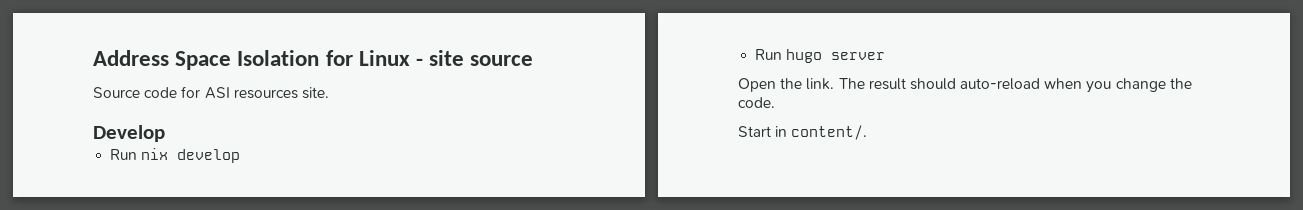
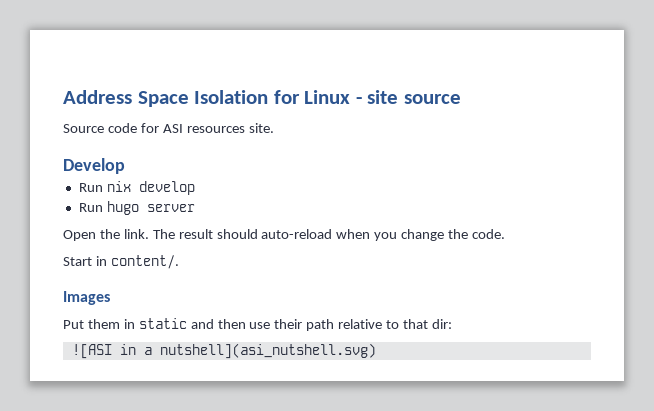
(868, 132) none -> [63,291,110,305] [63,318,452,331] [71,343,376,359] // Images // Put them in static and then use their path relative to that dir: // ![ASI in a nutshell](asi_nutshell.svg)

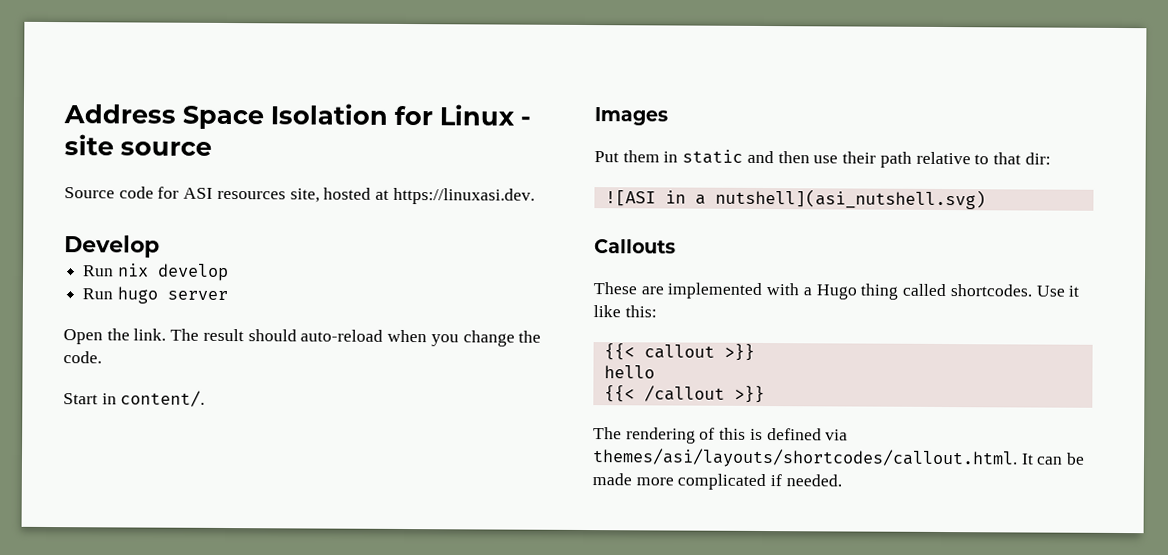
[248,123,274,133] site. -> [289,187,535,205] site, hosted at https://linuxasi.dev.
(376, 351) none -> [594,239,676,254] [593,282,1080,300] [593,305,657,318] [603,343,755,361] [603,365,655,379] [603,385,765,404] [593,427,849,444] [592,448,1086,469] [592,473,842,491] // Callouts // These are implemented with a Hugo thing called shortcodes. Use it like this: // {{< callout >}} // hello // {{< /callout >}} // The rendering of this is defined via themes/asi/layouts/shortcodes/callout.html. It can be made more complicated if needed.

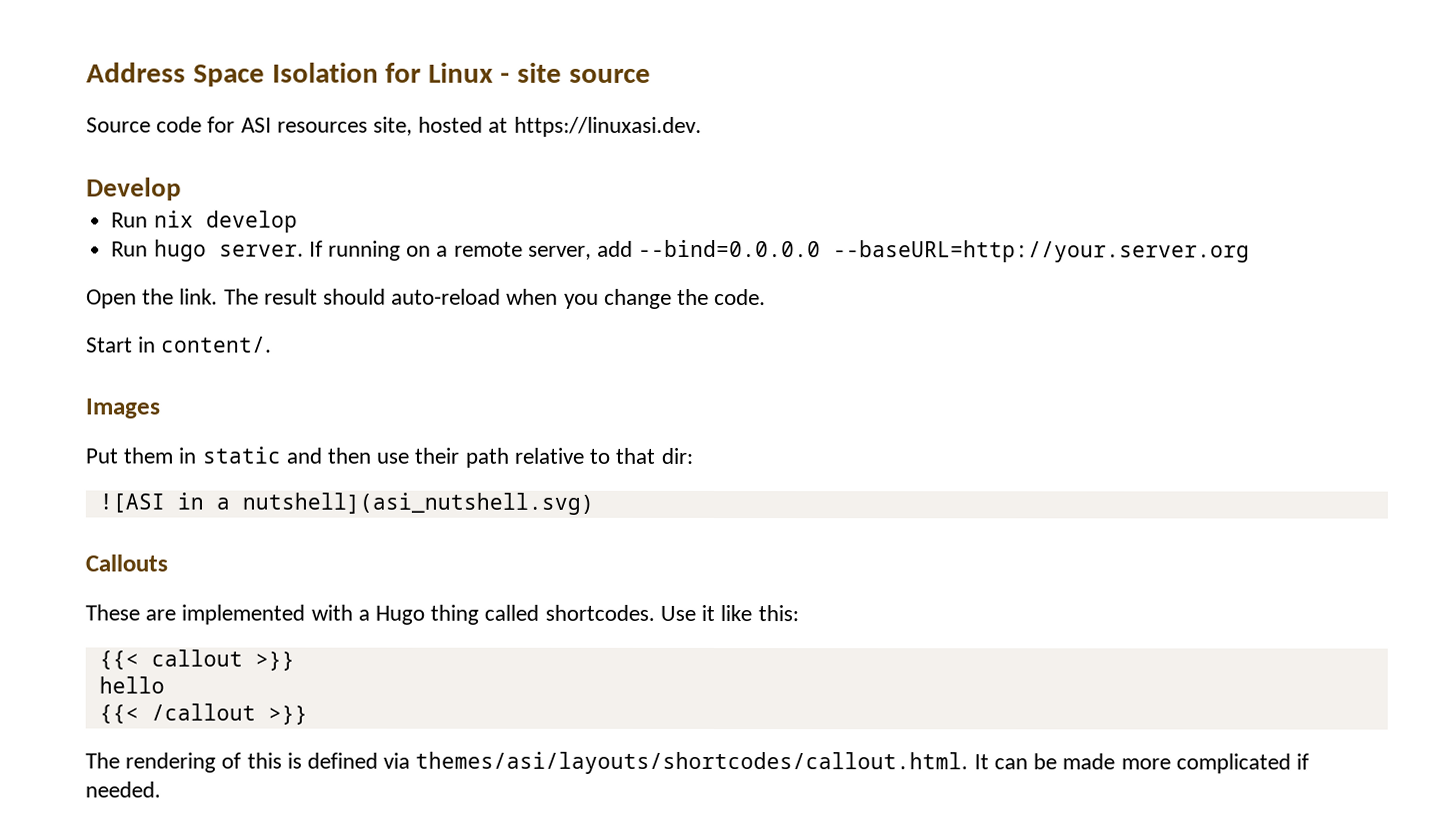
[166,290,228,301] server -> [218,239,1251,263] server. If running on a remote server, add --bind=0.0.0.0 --baseURL=http://your.server.org

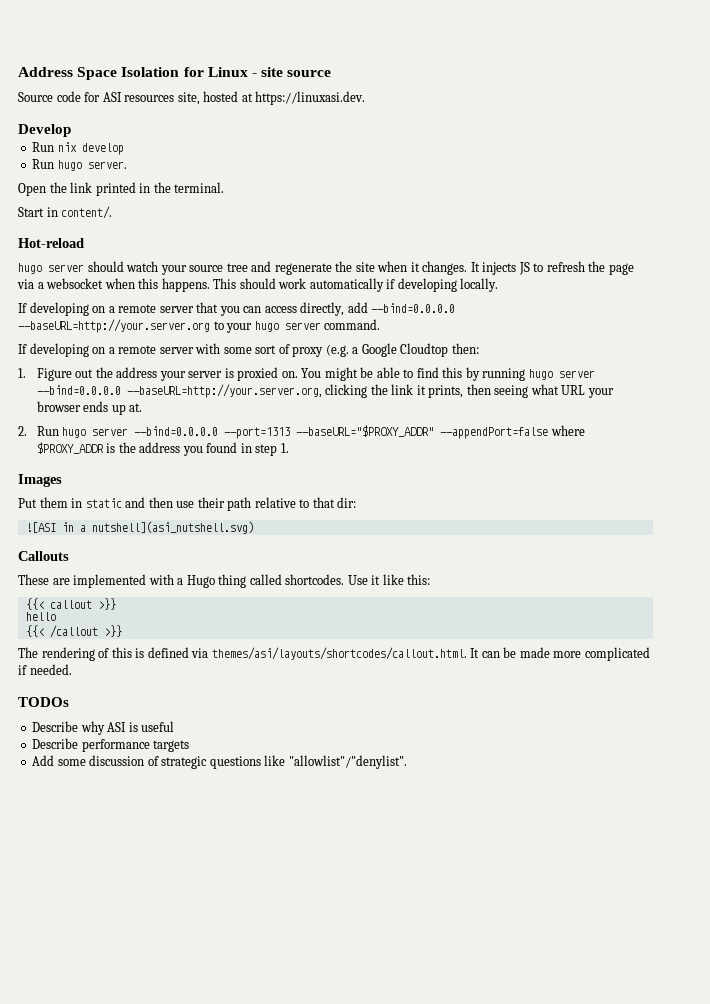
[308,239,1251,263] [86,288,767,309] [86,336,273,353] If running on a remote server, add --bind=0.0.0.0 --baseURL=http://your.server.org // Open the link. The result should auto-reload when you change the code. // Start in content/. -> [18,182,225,196] [18,206,113,219] [18,238,84,248] [18,261,634,275] [17,278,499,292] [18,302,456,316] [18,319,381,333] [18,343,479,357] [18,367,595,381] [36,384,614,398] [36,401,143,415] [18,425,585,439] [36,442,289,456] // Open the link printed in the terminal. // Start in content/. // Hot-reload // hugo server should watch your source tree and regenerate the site when it changes. It injects JS to refresh the page via a websocket when this happens. This should work automatically if developing locally. // If developing on a remote server that you can access directly, add --bind=0.0.0.0 --baseURL=http://your.server.org to your hugo server command. // If developing on a remote server with some sort of proxy (e.g. a Google Cloudtop then: // 1. Figure out the address your server is proxied on. You might be able to find this by running hugo server --bind=0.0.0.0 --baseURL=http://your.server.org, clicking the link it prints, then seeing what URL your browser ends up at. // 2. Run hugo server --bind=0.0.0.0 --port=1313 --baseURL="$PROXY_ADDR" --appendPort=false where $PROXY_ADDR is the address you found in step 1.
(161, 789) none -> [18,697,69,707] [32,721,175,735] [32,738,190,752] [32,755,407,769] // TODOs // Describe why ASI is useful // Describe performance targets // Add some discussion of strategic questions like "allowlist"/"denylist".

